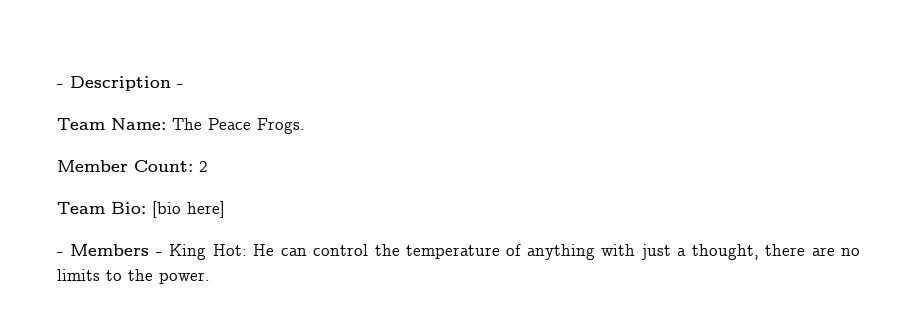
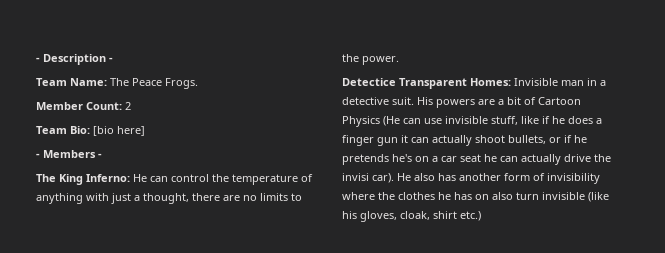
[169,244,247,260] King Hot: -> [36,174,130,185] // The King Inferno:
(210, 278) none -> [342,78,606,89] [342,97,581,108] [342,116,602,127] [342,135,587,146] [342,154,611,165] [342,173,600,184] [342,192,609,202] [342,211,481,222] // Detectice Transparent Homes: Invisible man in a detective suit. His powers are a bit of Cartoon Physics (He can use invisible stuff, like if he does a finger gun it can actually shoot bullets, or if he pretends he's on a car seat he can actually drive the invisi car). He also has another form of invisibility where the clothes he has on also turn invisible (like his gloves, cloak, shirt etc.)

